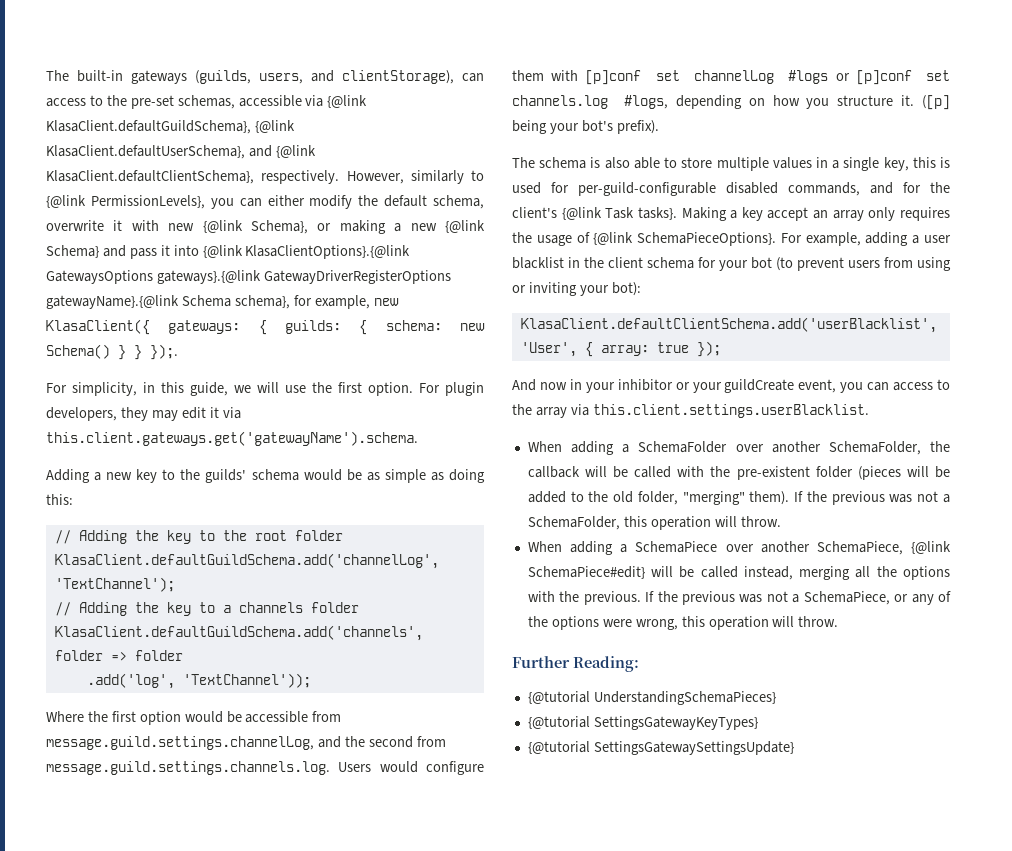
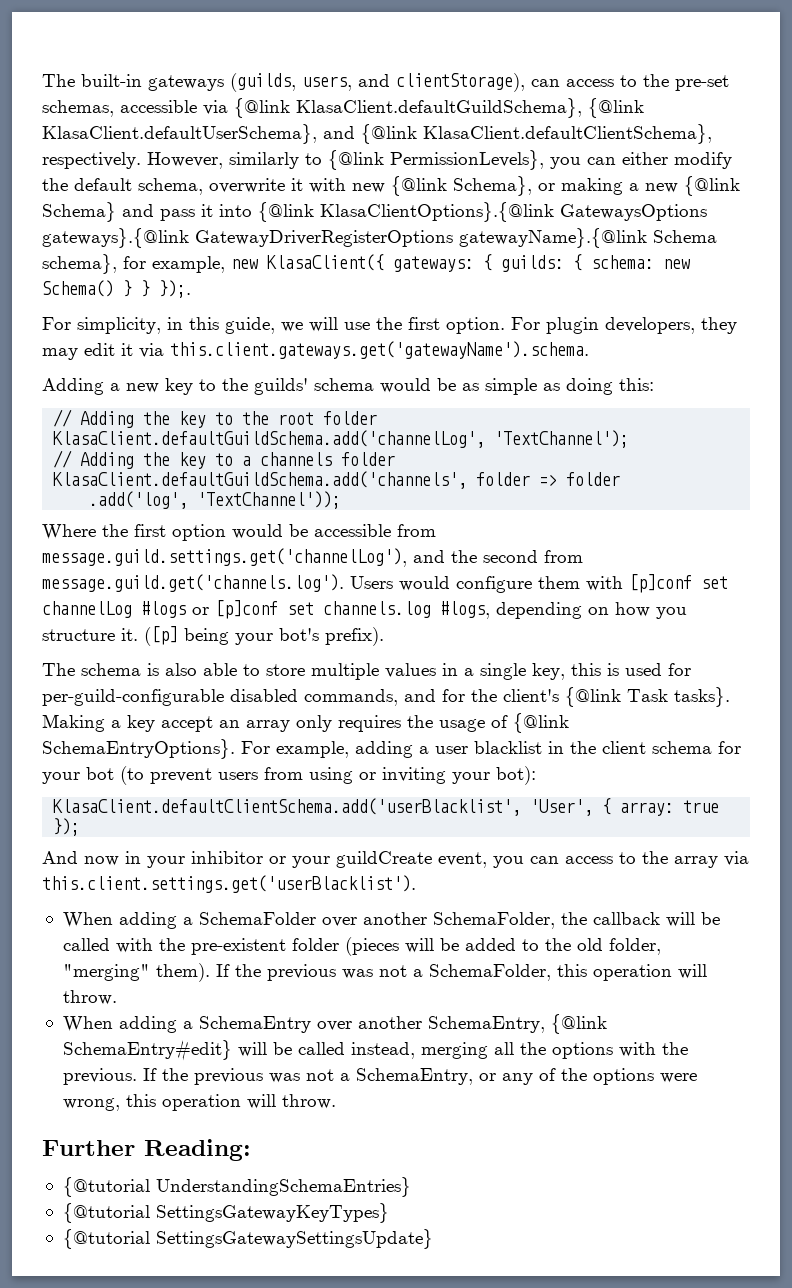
[46,736,314,750] message.guild.settings.channelLog, -> [42,548,407,567] message.guild.settings.get('channelLog'),
[46,761,330,775] message.guild.settings.channels.log. -> [42,574,344,592] message.guild.get('channels.log').
[637,232,777,246] SchemaPieceOptions}. -> [42,739,235,759] SchemaEntryOptions}.
[592,404,869,418] this.client.settings.userBlacklist. -> [42,875,416,893] this.client.settings.get('userBlacklist').
[635,541,951,555] [527,566,645,579] SchemaPiece over another SchemaPiece, {@link SchemaPiece#edit} -> [198,1014,607,1034] [62,1040,232,1061] SchemaEntry over another SchemaEntry, {@link SchemaEntry#edit}
[803,591,890,605] SchemaPiece, -> [355,1068,473,1085] SchemaEntry,
[593,691,776,705] UnderstandingSchemaPieces} -> [155,1177,411,1197] UnderstandingSchemaEntries}

